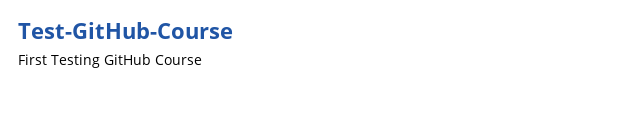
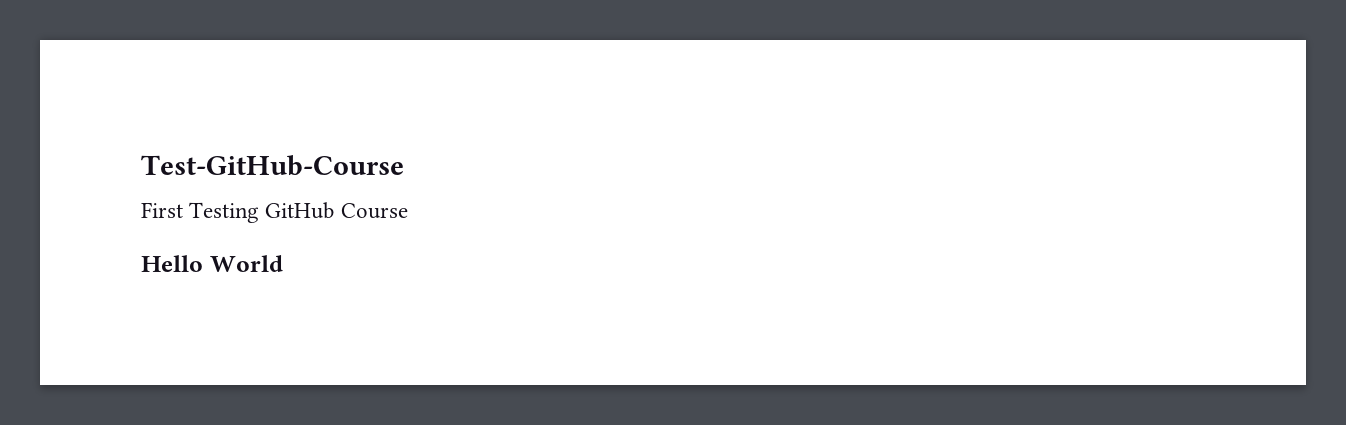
(202, 60) none -> [141,255,283,272] // Hello World

